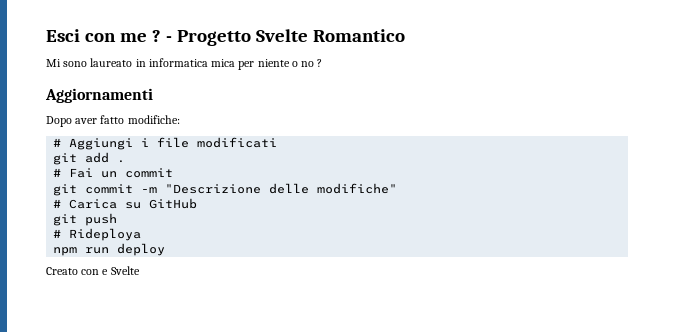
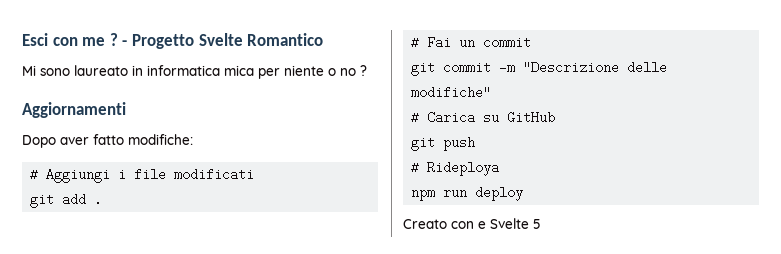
(140, 270) none -> [533,219,541,229] 5

